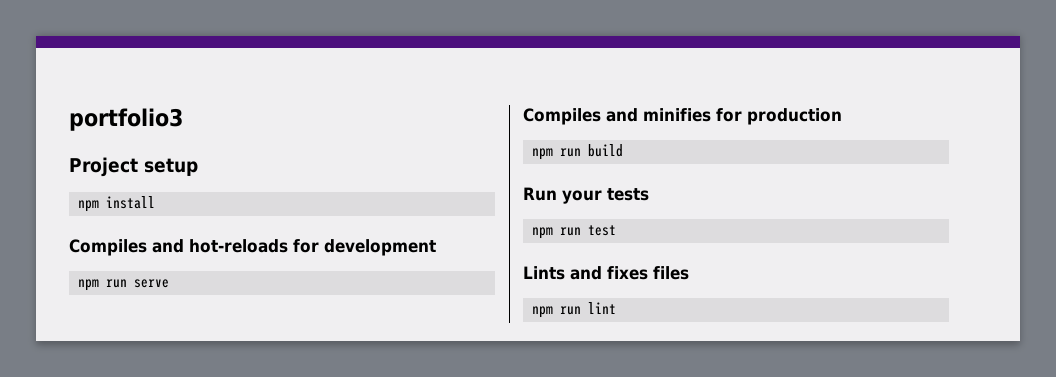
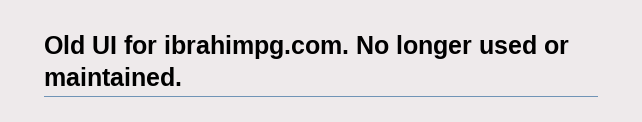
[69,108,183,131] [69,157,198,177] [77,196,155,212] [69,239,436,256] [77,279,169,291] [523,108,842,125] [531,144,623,160] [523,187,649,204] [531,225,616,239] [523,266,689,280] [531,302,616,318] portfolio3 // Project setup // npm install // Compiles and hot-reloads for development // npm run serve // Compiles and minifies for production // npm run build // Run your tests // npm run test // Lints and fixes files // npm run lint -> [44,35,569,59] [44,67,182,86] Old UI for ibrahimpg.com. No longer used or maintained.

